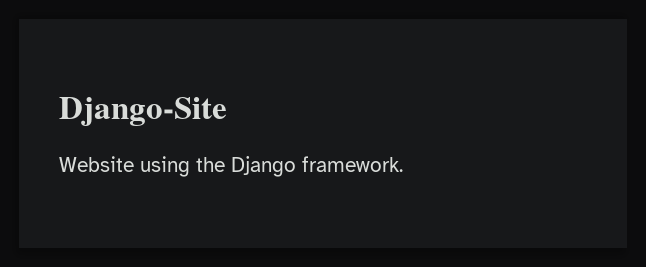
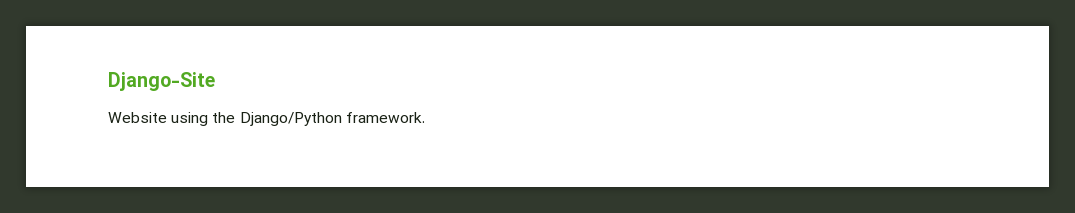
[231,156,296,177] Django -> [239,112,342,126] Django/Python

